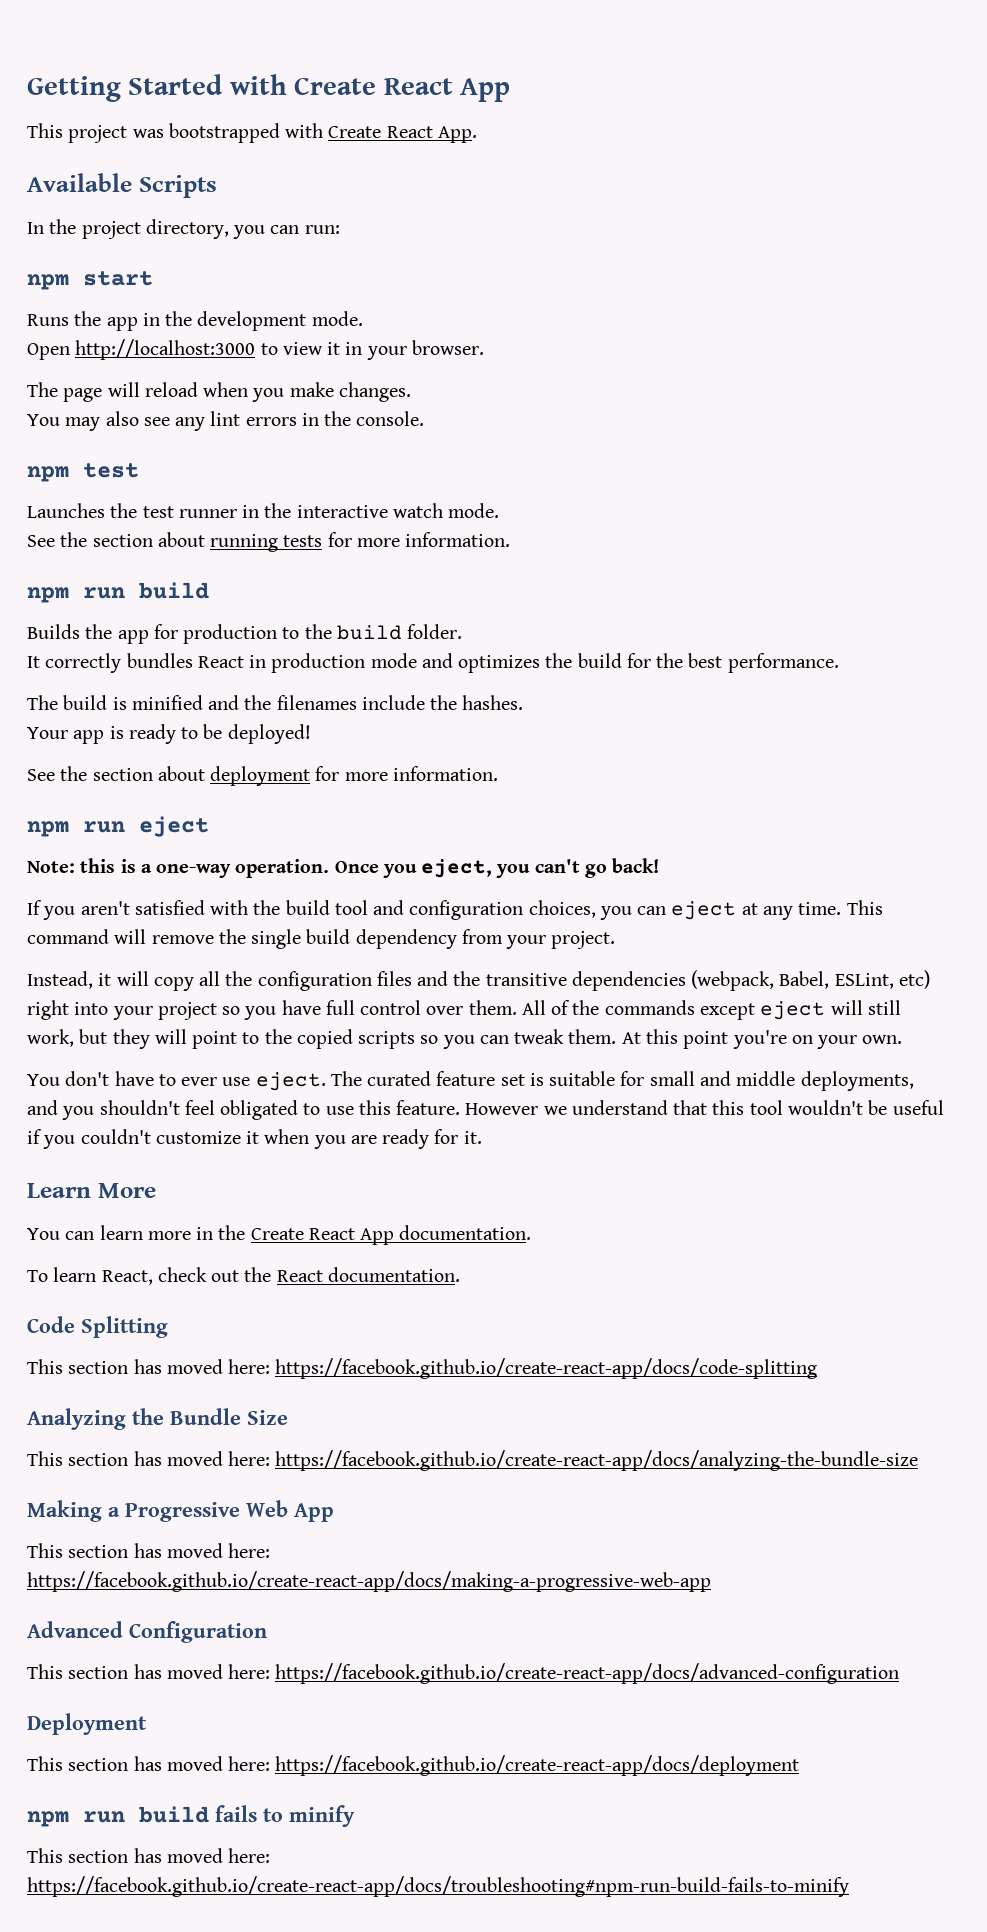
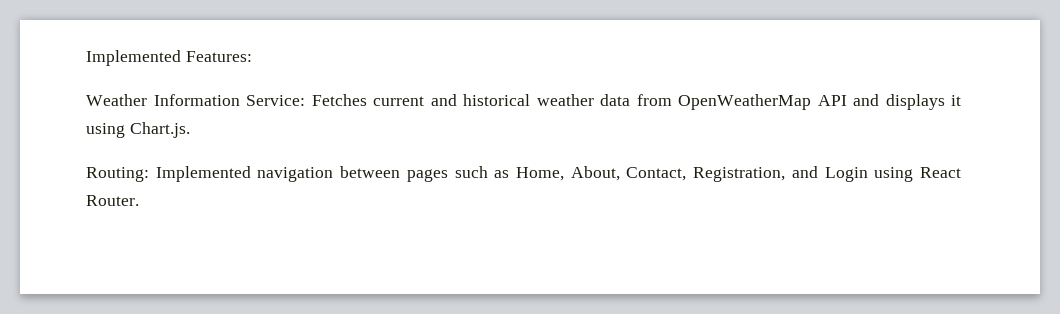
[27,74,511,102] [27,123,477,143] [27,173,217,198] [27,219,340,239] [27,271,153,290] [27,311,363,331] [27,339,484,360] [27,382,411,402] [27,411,425,431] [27,463,139,482] [27,503,500,518] [27,532,511,552] [27,582,209,603] [27,624,463,644] [27,653,839,673] [27,695,524,710] [27,724,311,744] [27,766,498,786] [27,816,209,837] [27,858,660,878] [27,900,883,920] [27,929,616,949] [27,970,930,991] [27,1000,901,1020] [27,1029,903,1049] [27,1071,914,1091] [27,1100,944,1120] [27,1129,482,1149] [27,1183,156,1198] [27,1225,532,1245] [27,1267,460,1285] [27,1316,168,1338] [27,1358,818,1379] [27,1408,288,1430] [27,1450,919,1471] [27,1500,334,1522] [27,1543,271,1558] [27,1571,711,1592] [27,1621,267,1643] [27,1663,900,1684] [27,1713,147,1735] [27,1755,800,1776] [27,1805,355,1827] [27,1848,271,1863] [27,1876,849,1897] Getting Started with Create React App // This project was bootstrapped with Create React App. // Available Scripts // In the project directory, you can run: // npm start // Runs the app in the development mode. // Open http://localhost:3000 to view it in your browser. // The page will reload when you make changes. // You may also see any lint errors in the console. // npm test // Launches the test runner in the interactive watch mode. // See the section about running tests for more information. // npm run build // Builds the app for production to the build folder. // It correctly bundles React in production mode and optimizes the build for the best performance. // The build is minified and the filenames include the hashes. // Your app is ready to be deployed! // See the section about deployment for more information. // npm run eject // Note: this is a one-way operation. Once you eject, you can't go back! // If you aren't satisfied with the build tool and configuration choices, you can eject at any time. This command will remove the single build dependency from your project. // Instead, it will copy all the configuration files and the transitive dependencies (webpack, Babel, ESLint, etc) right into your project so you have full control over them. All of the commands except eject will still work, but they will point to the copied scripts so you can tweak them. At this point you're on your own. // You don't have to ever use eject. The curated feature set is suitable for small and middle deployments, and you shouldn't feel obligated to use this feature. However we understand that this tool wouldn't be useful if you couldn't customize it when you are ready for it. // Learn More // You can learn more in the Create React App documentation. // To learn React, check out the React documentation. // Code Splitting // This section has moved here: https://facebook.github.io/create-react-app/docs/code-splitting // Analyzing the Bundle Size // This section has moved here: https://facebook.github.io/create-react-app/docs/analyzing-the-bundle-size // Making a Progressive Web App // This section has moved here: https://facebook.github.io/create-react-app/docs/making-a-progressive-web-app // Advanced Configuration // This section has moved here: https://facebook.github.io/create-react-app/docs/advanced-configuration // Deployment // This section has moved here: https://facebook.github.io/create-react-app/docs/deployment // npm run build fails to minify // This section has moved here: https://facebook.github.io/create-react-app/docs/troubleshooting#npm-run-build-fails-to-minify -> [86,50,252,66] [86,94,961,110] [86,122,190,138] [86,166,961,182] [86,195,139,206] Implemented Features: // Weather Information Service: Fetches current and historical weather data from OpenWeatherMap API and displays it using Chart.js. // Routing: Implemented navigation between pages such as Home, About, Contact, Registration, and Login using React Router.

